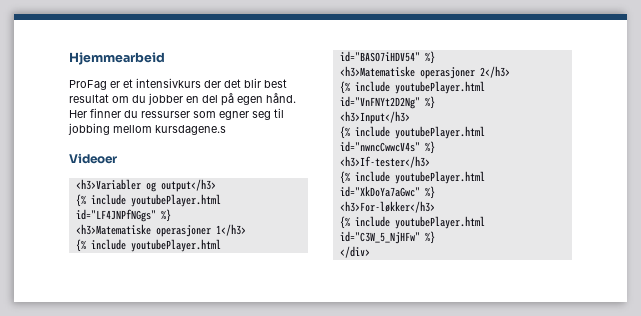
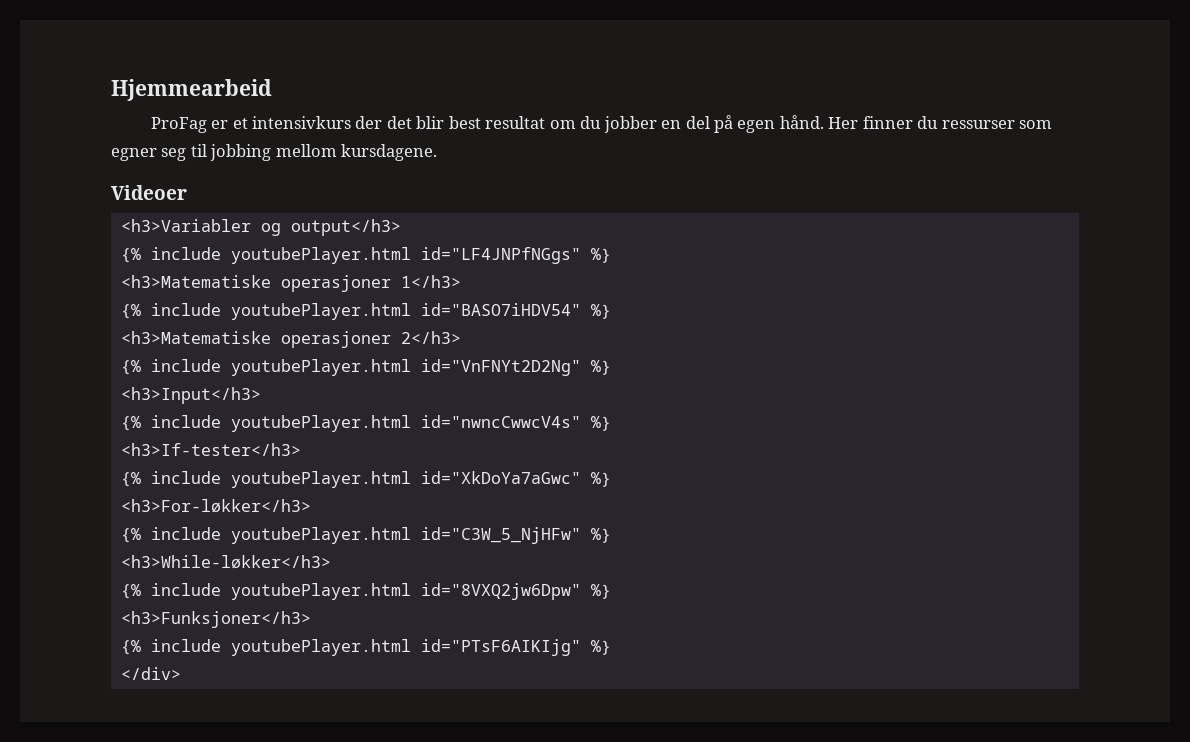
[155,125,226,135] kursdagene.s -> [341,144,438,161] kursdagene.
(435, 237) none -> [120,555,331,569] [120,583,611,600] [120,611,311,628] [120,639,611,656] // <h3>While-løkker</h3> // {% include youtubePlayer.html id="8VXQ2jw6Dpw" %} // <h3>Funksjoner</h3> // {% include youtubePlayer.html id="PTsF6AIKIjg" %}

